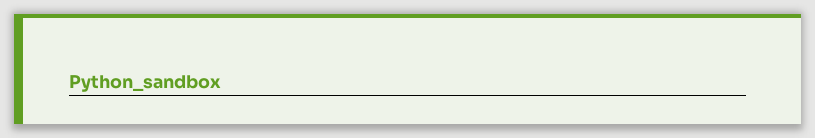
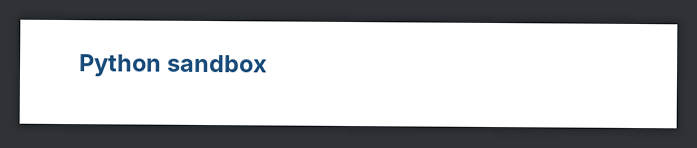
[69,75,221,92] Python_sandbox -> [78,54,269,77] Python sandbox

